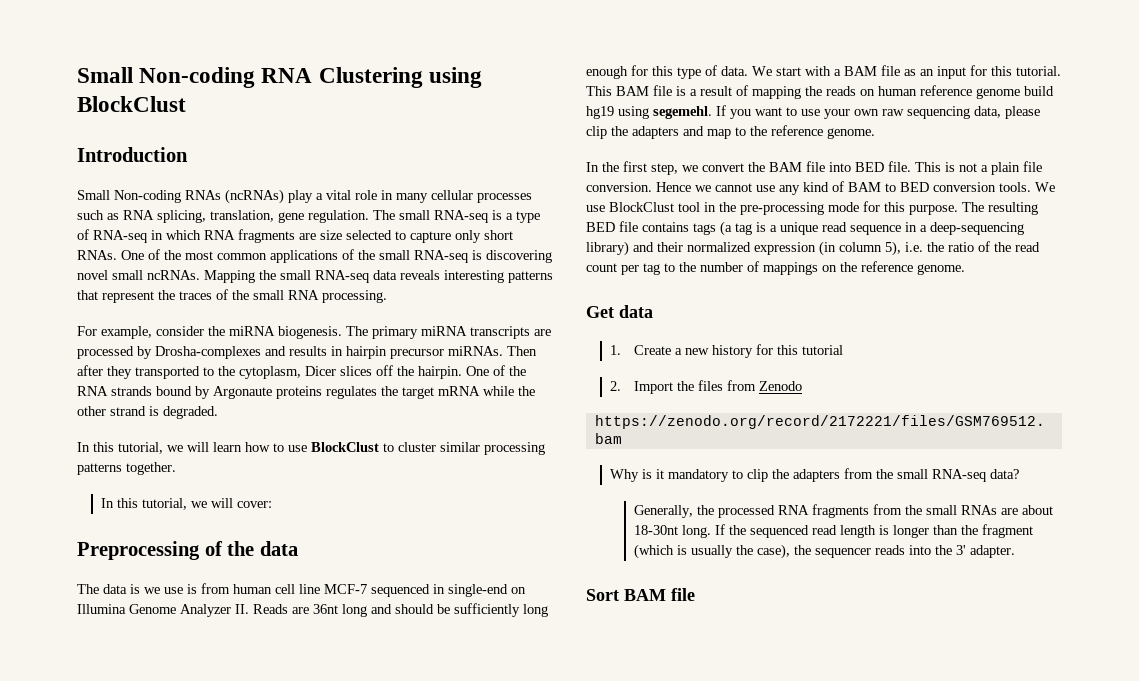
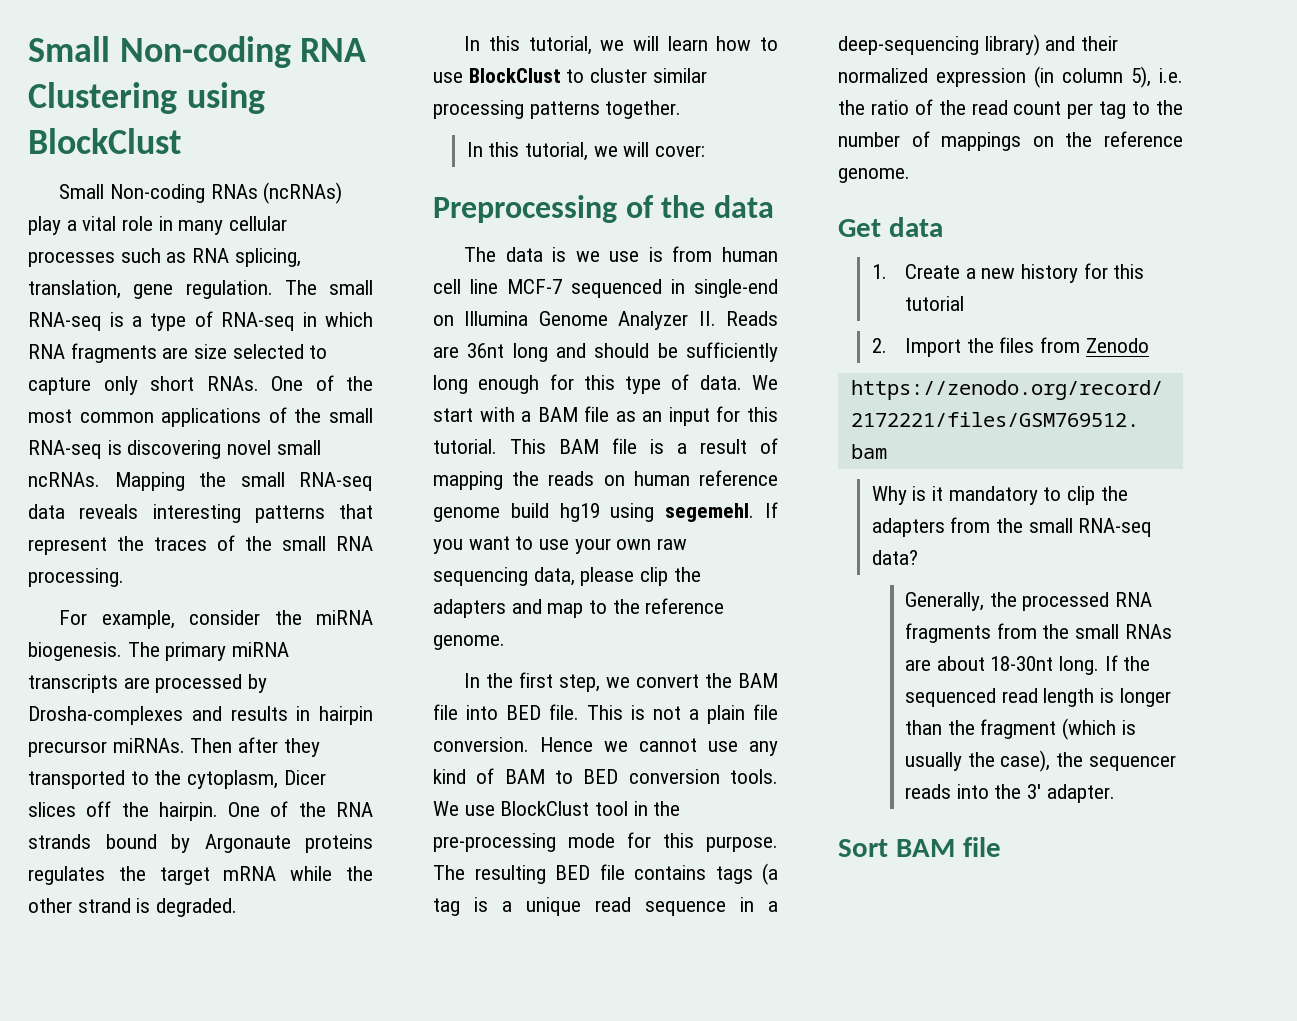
[77,147,188,162] // Introduction -> (181, 141) none

